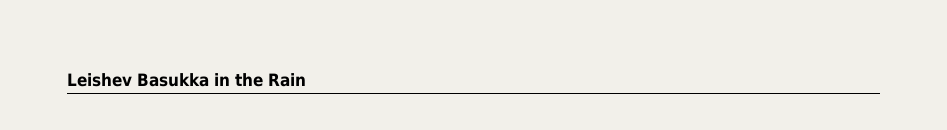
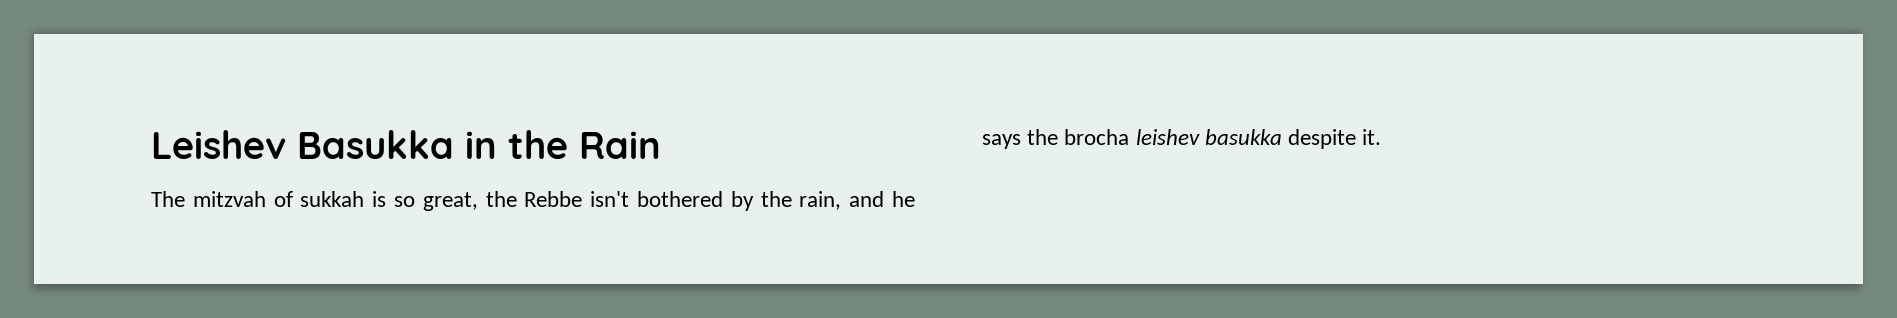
(306, 80) none -> [151,191,915,211] [982,129,1382,149] // The mitzvah of sukkah is so great, the Rebbe isn't bothered by the rain, and he says the brocha leishev basukka despite it.

